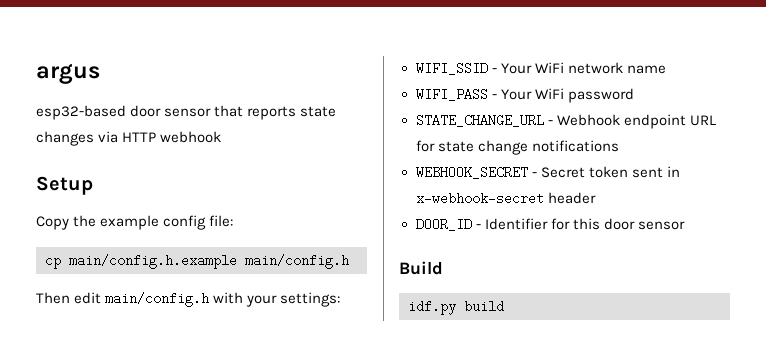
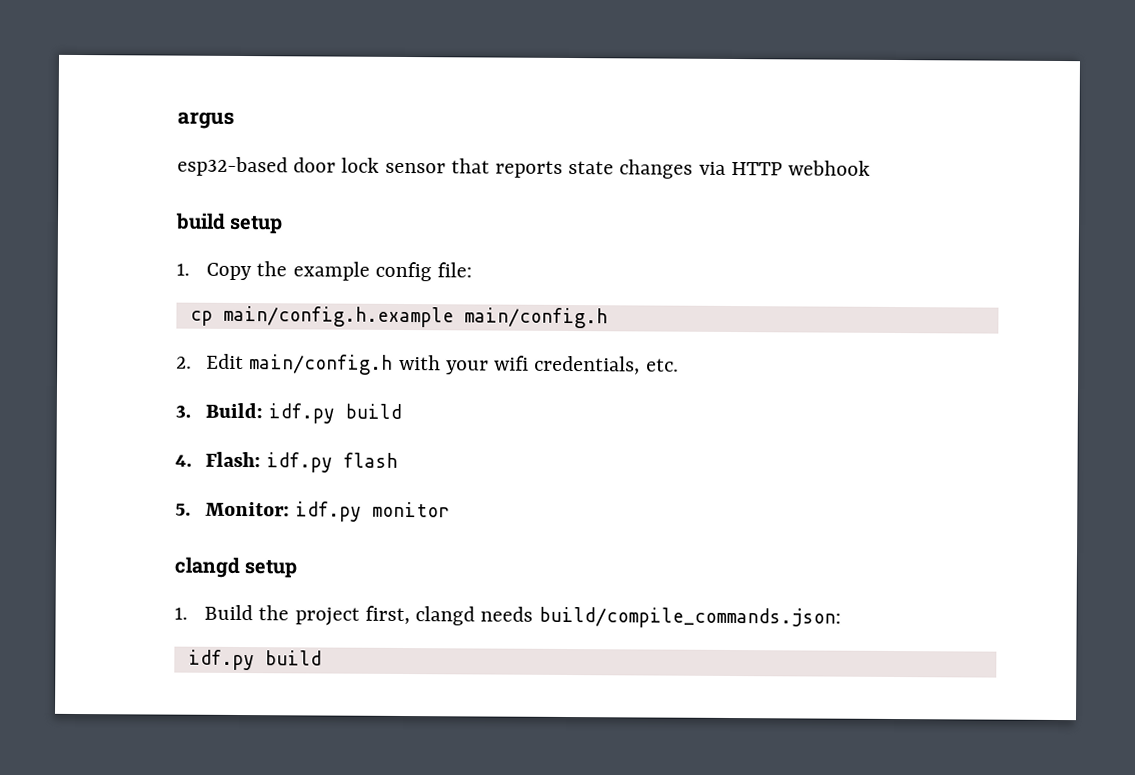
(162, 111) none -> [341,157,380,173] lock
[36,176,93,195] Setup // -> [175,212,284,235] [176,263,190,276] build setup // 1.
[36,292,102,304] Then edit -> [176,353,245,370] 2. Edit
[280,292,341,307] [415,62,666,75] [415,88,634,103] [415,114,716,129] [415,140,619,155] [415,166,680,179] [415,192,596,205] [415,218,685,231] [399,261,443,275] settings: // WIFI_SSID - Your WiFi network name // WIFI_PASS - Your WiFi password // STATE_CHANGE_URL - Webhook endpoint URL for state change notifications // WEBHOOK_SECRET - Secret token sent in x-webhook-secret header // DOOR_ID - Identifier for this door sensor // Build -> [494,355,679,375] [175,402,403,424] [175,451,399,473] [175,501,451,522] [174,556,298,579] [174,604,841,629] wifi credentials, etc. // 3. Build: idf.py build // 4. Flash: idf.py flash // 5. Monitor: idf.py monitor // clangd setup // 1. Build the project first, clangd needs build/compile_commands.json:

